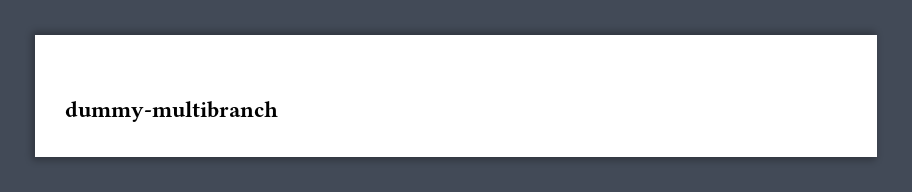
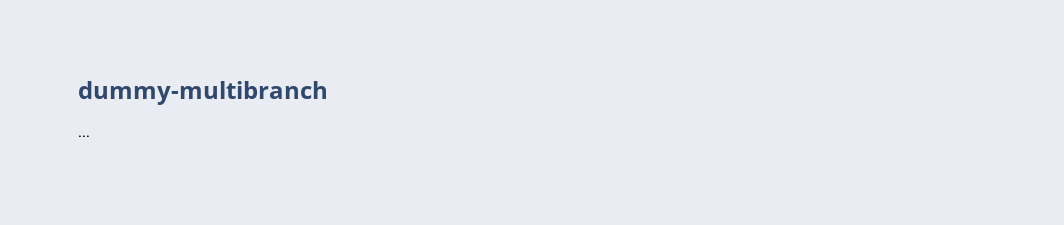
(278, 111) none -> [78,135,90,137] // ...

